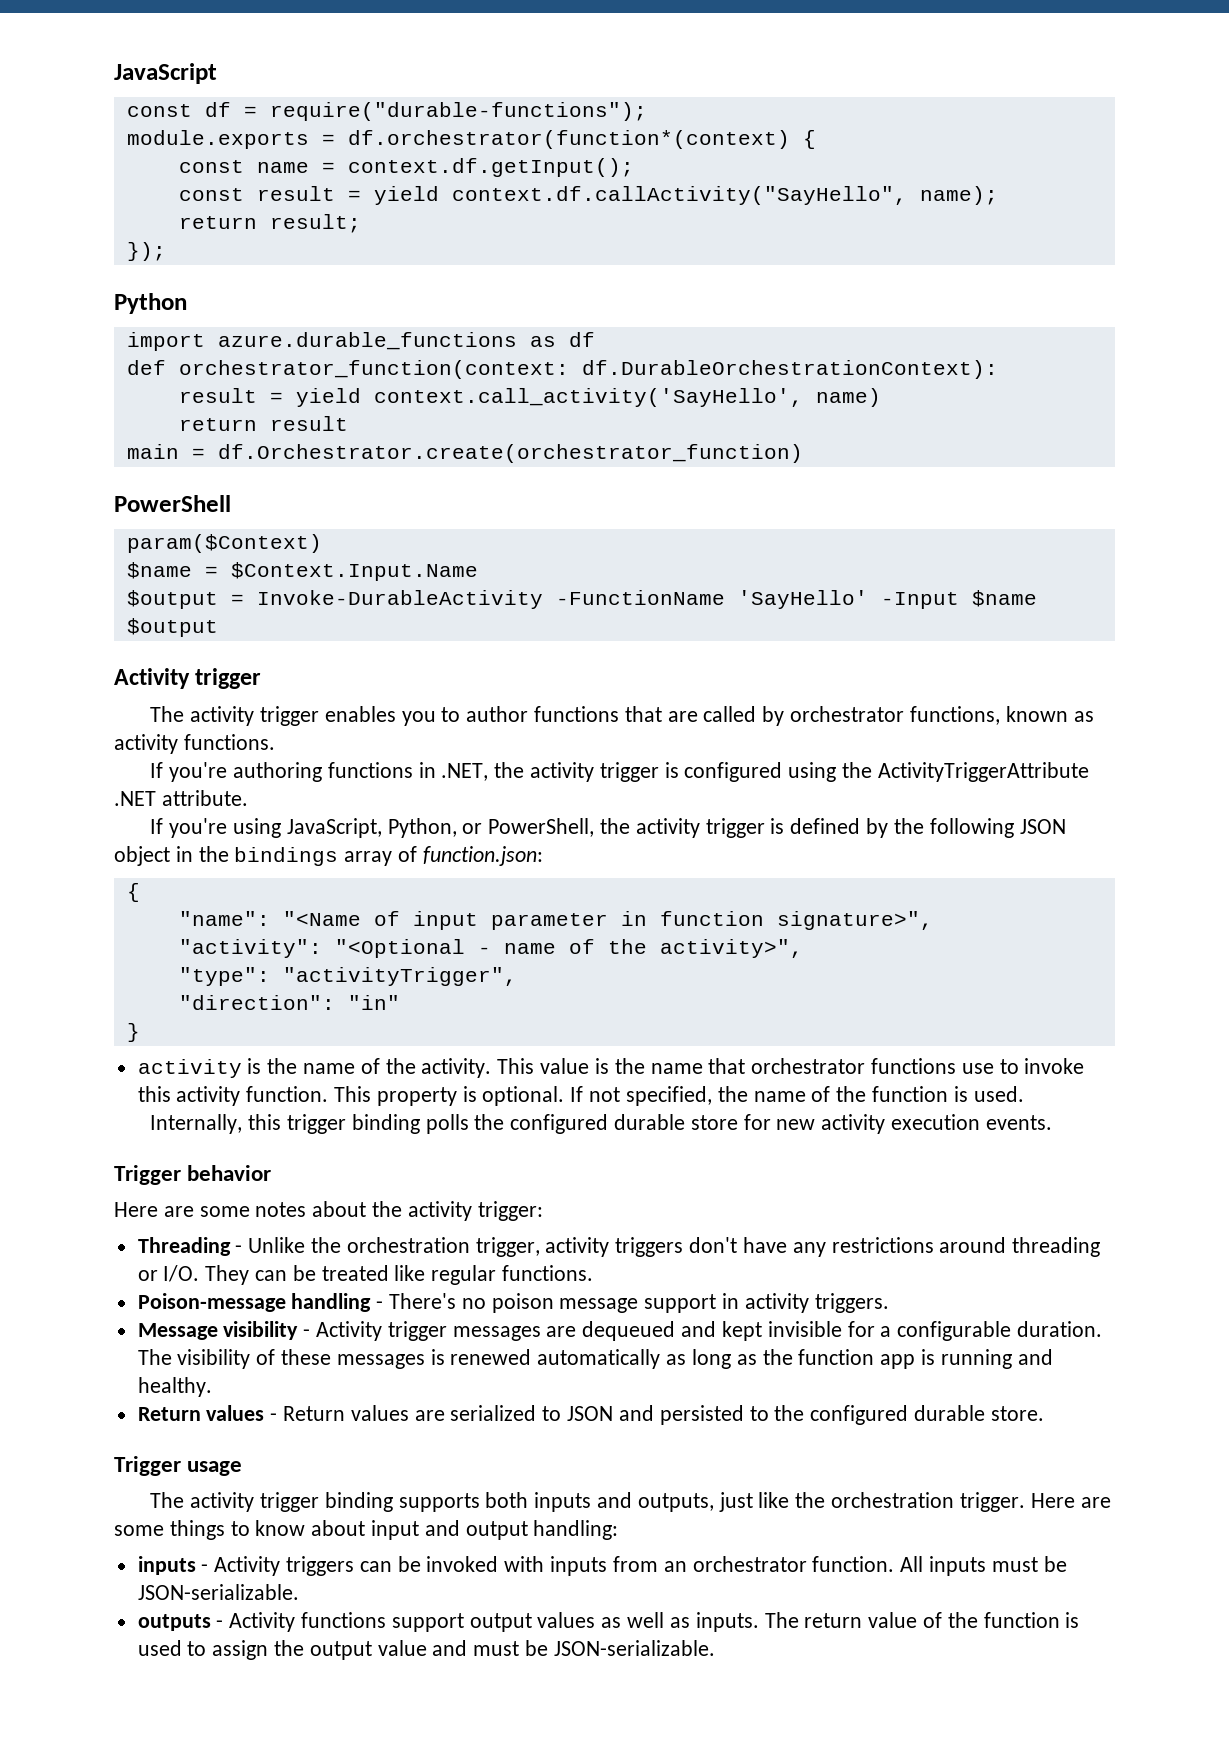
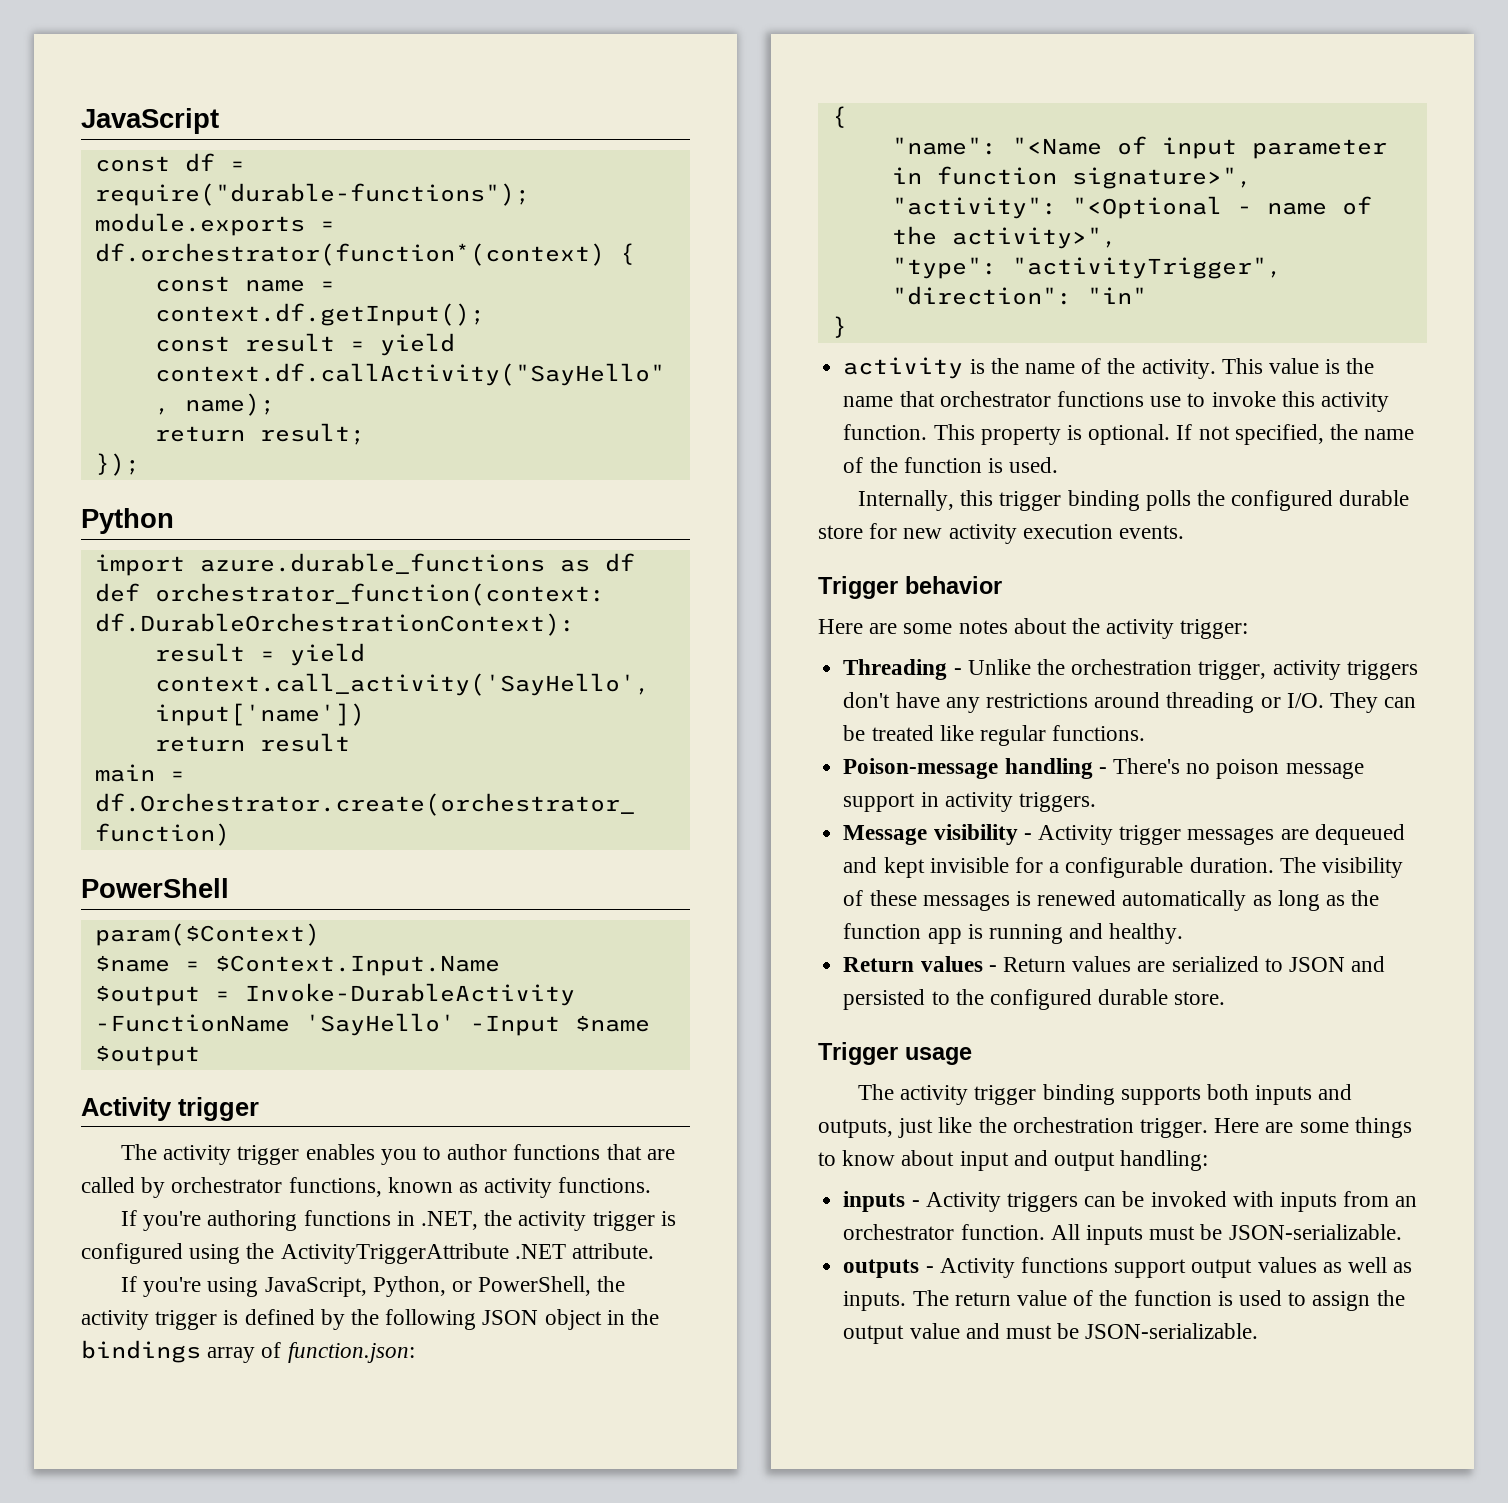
[815,388,881,407] name) -> [154,703,365,726] input['name'])

